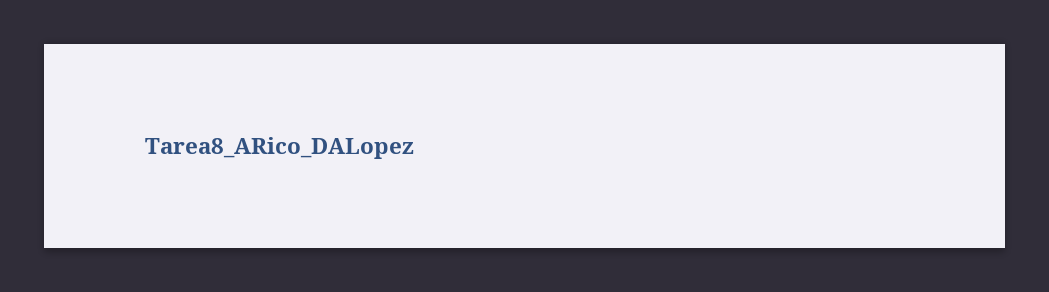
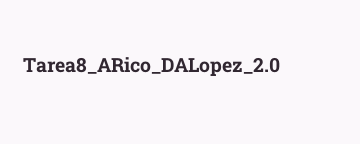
[145,137,414,159] Tarea8_ARico_DALopez -> [23,57,280,76] Tarea8_ARico_DALopez_2.0

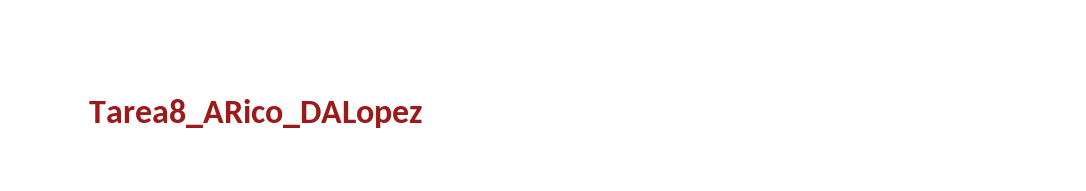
[23,57,280,76] Tarea8_ARico_DALopez_2.0 -> [89,99,423,128] Tarea8_ARico_DALopez

